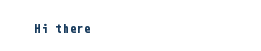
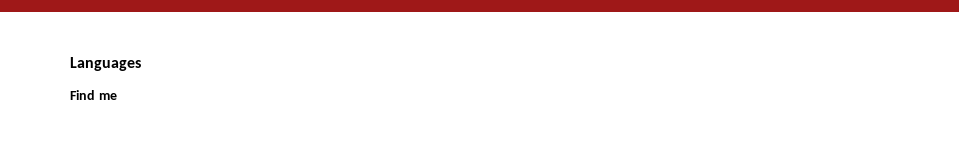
[34,23,90,33] Hi there -> [70,57,141,71] [70,90,117,100] Languages // Find me

